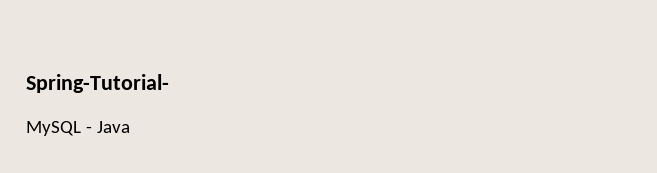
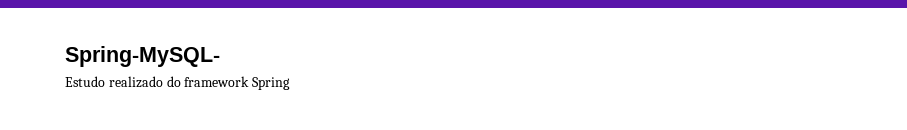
[26,74,169,93] [26,121,130,136] Spring-Tutorial- // MySQL - Java -> [65,46,220,67] [65,76,291,90] Spring-MySQL- // Estudo realizado do framework Spring

